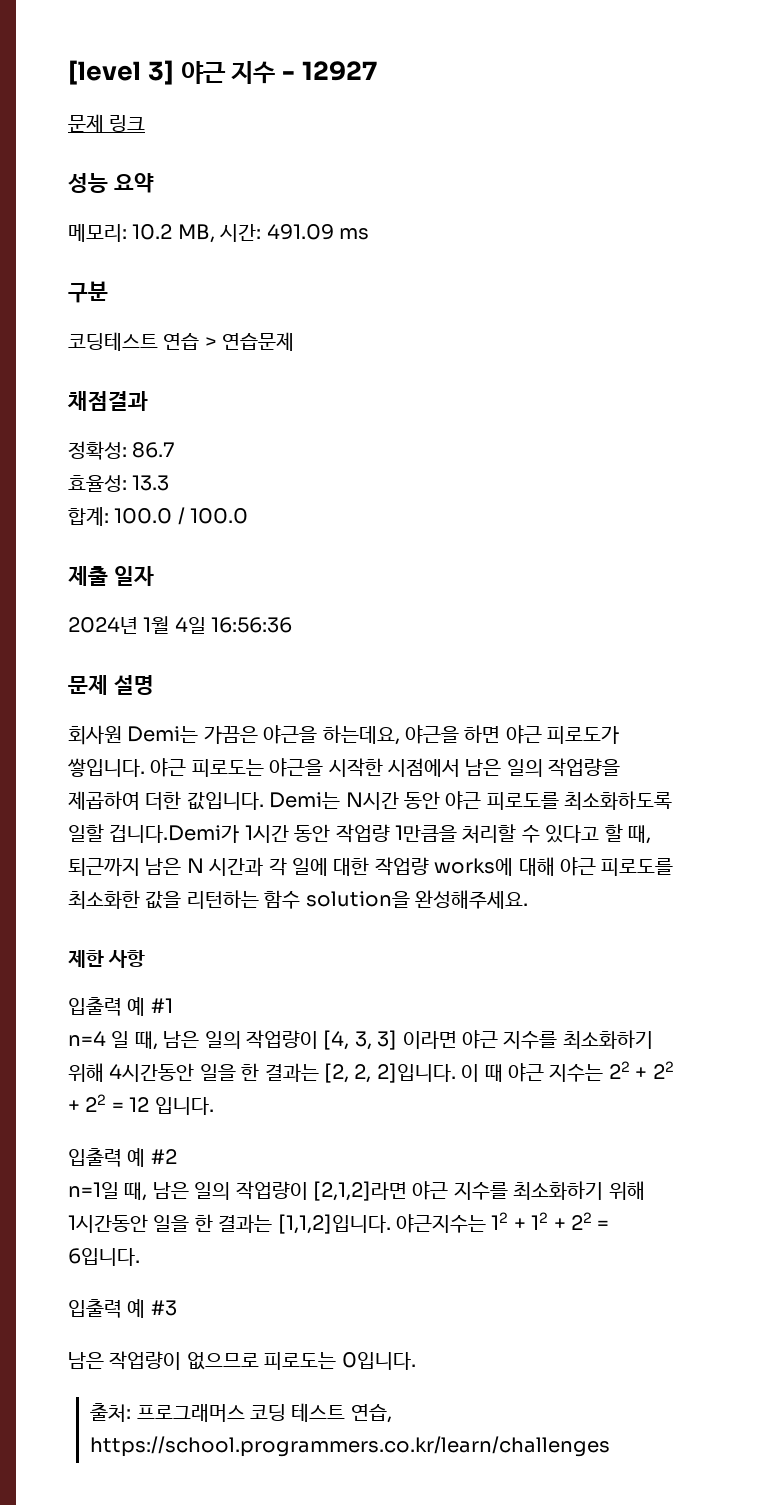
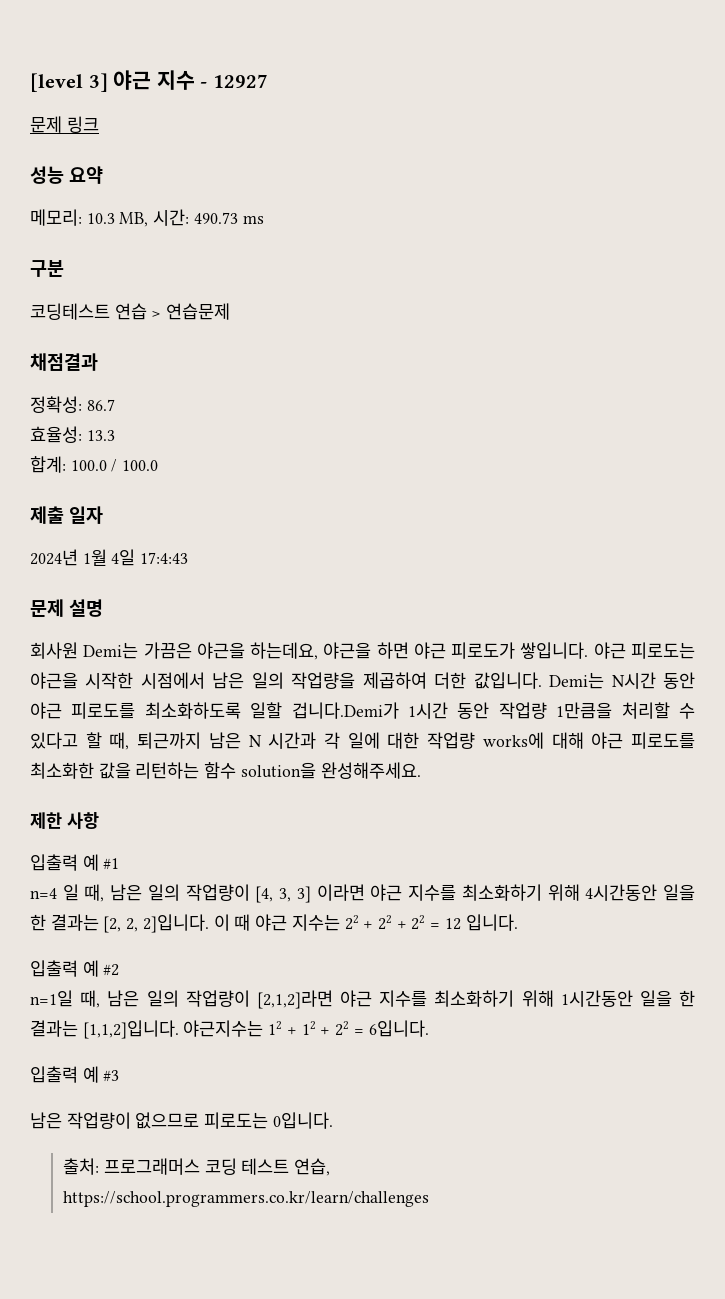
[132,224,173,240] 10.2 -> [86,213,115,224] 10.3
[266,224,334,240] 491.09 -> [193,212,238,224] 490.73
[211,617,293,633] 16:56:36 -> [140,552,189,564] 17:4:43

